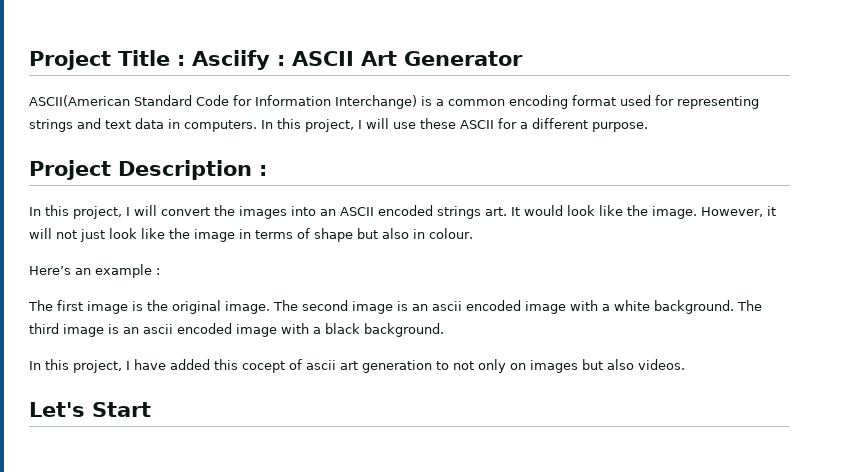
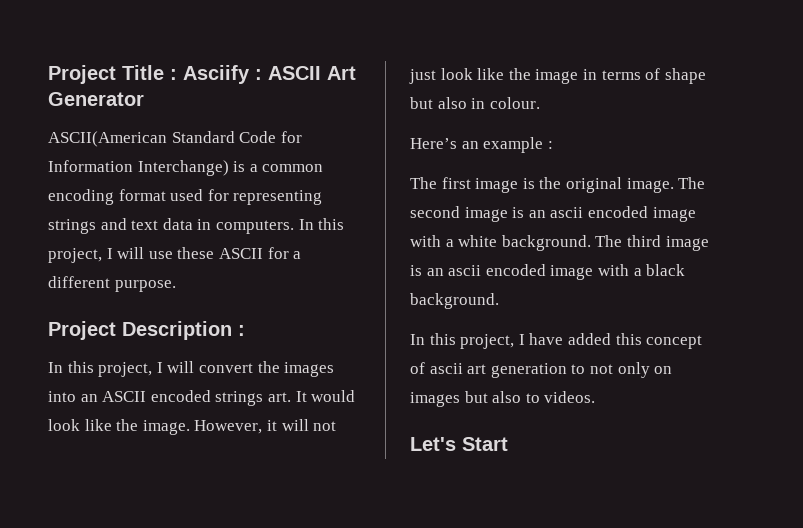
[242,361,285,373] cocept -> [646,335,703,349] concept
(634, 364) none -> [525,393,540,403] to

